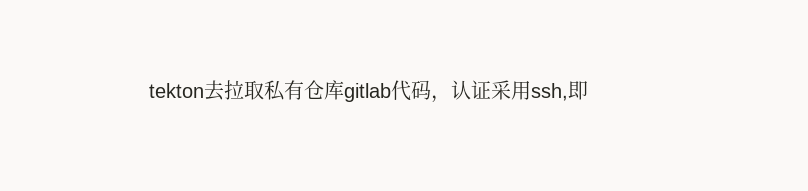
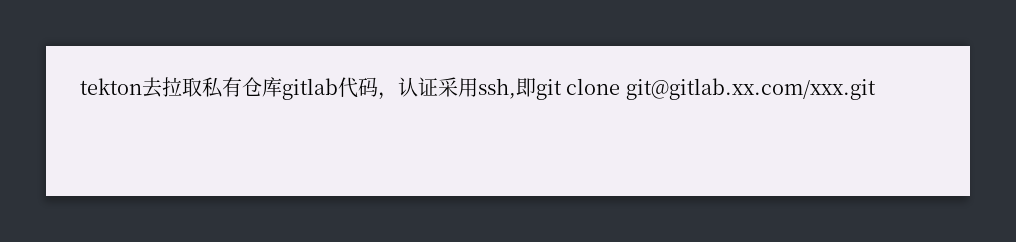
(589, 90) none -> [536,78,876,100] git clone git@gitlab.xx.com/xxx.git

